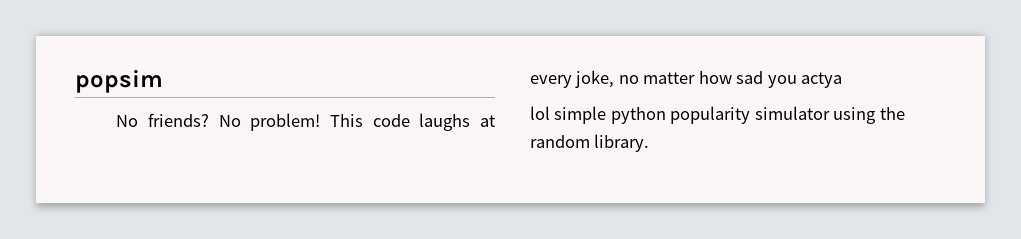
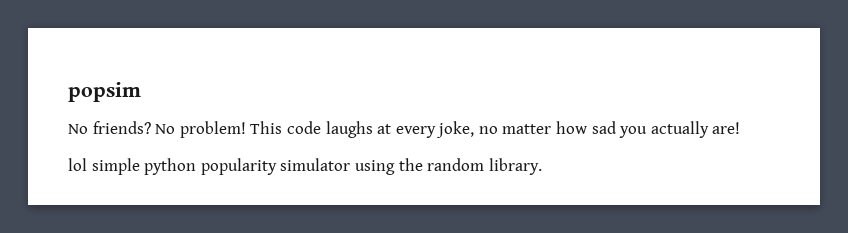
[801,72,843,88] actya -> [650,121,741,138] actually are!

